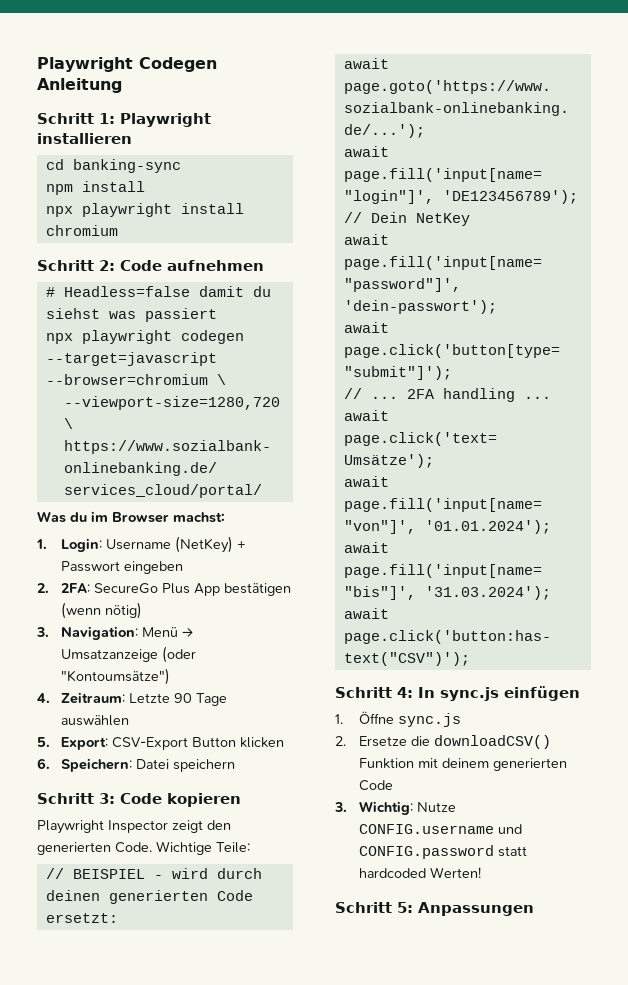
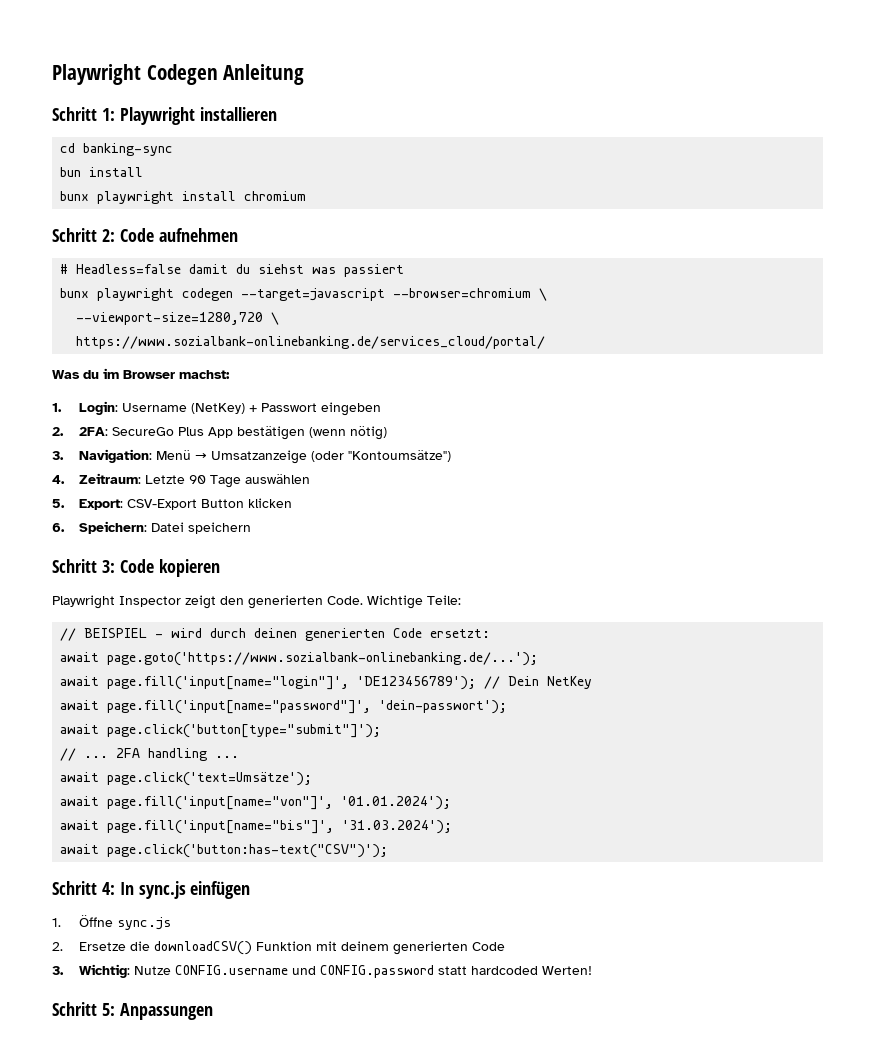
[45,184,73,195] npm -> [60,167,82,177] bun
[45,206,73,217] npx -> [60,191,90,201] bunx
[45,333,73,344] npx -> [60,288,90,298] bunx

